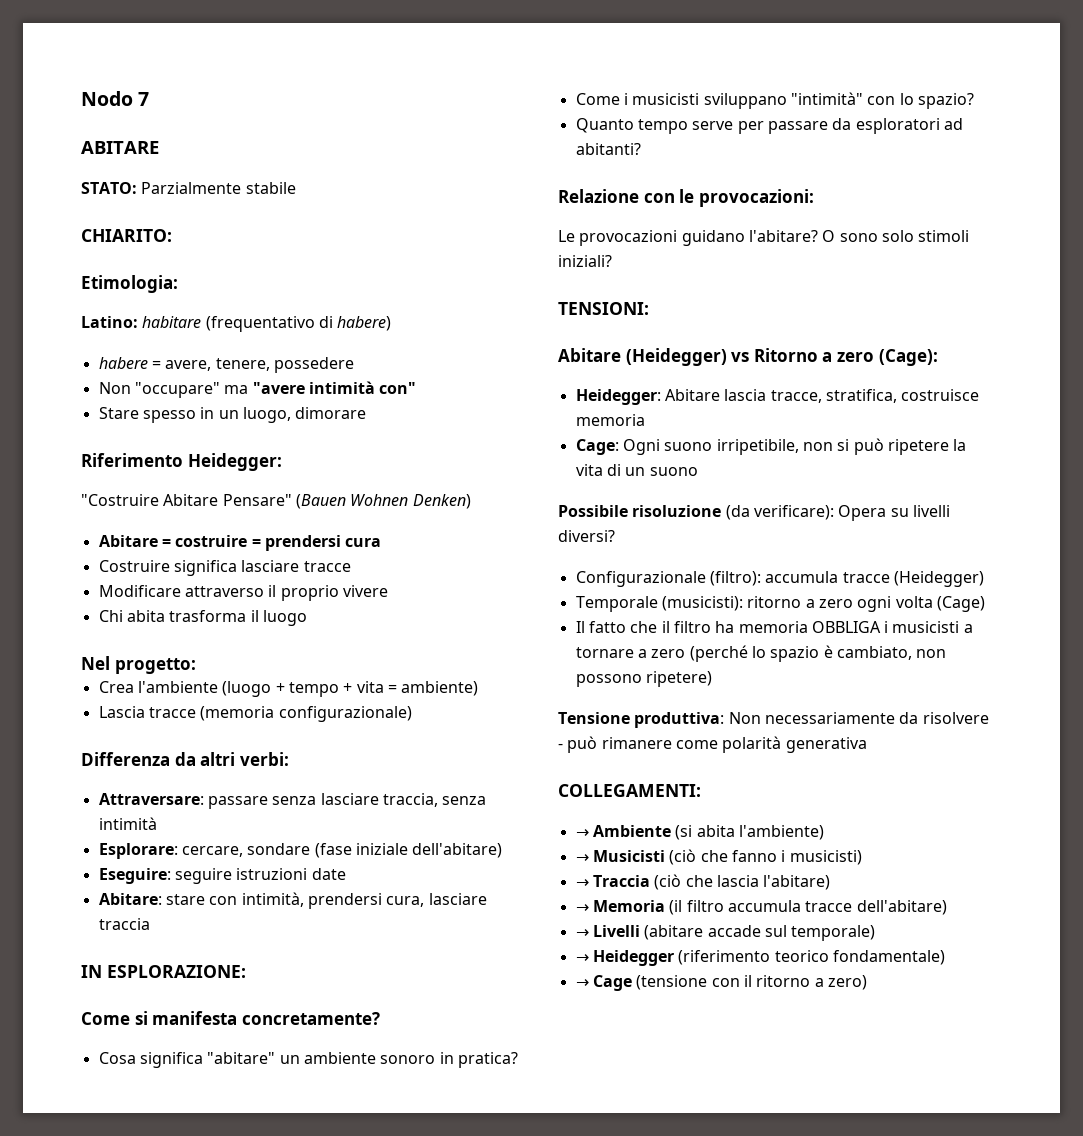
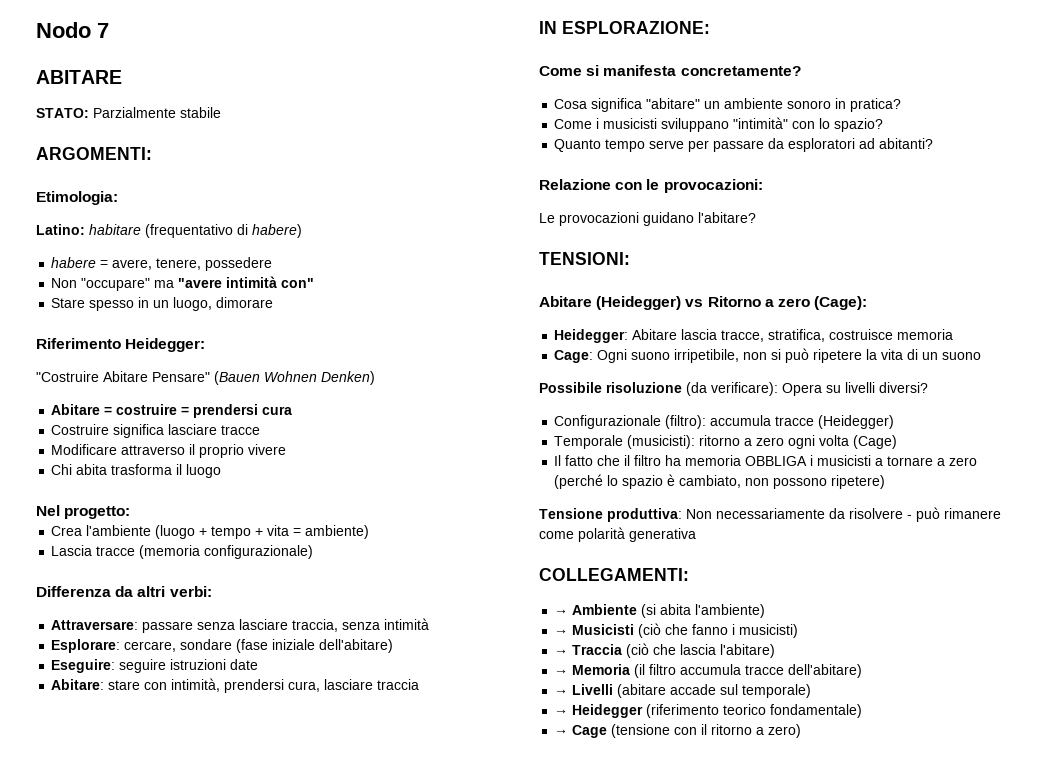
[81,229,172,242] CHIARITO: -> [36,147,152,160] ARGOMENTI:
[822,230,970,242] [558,255,612,267] O sono solo stimoli iniziali? -> (756, 217) none

